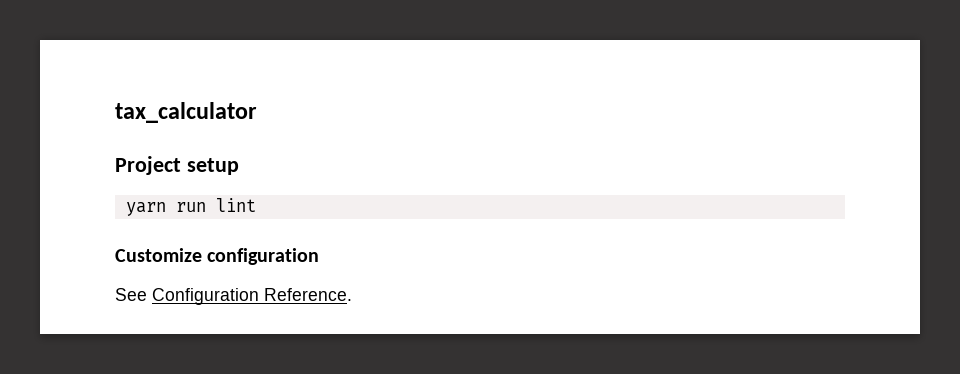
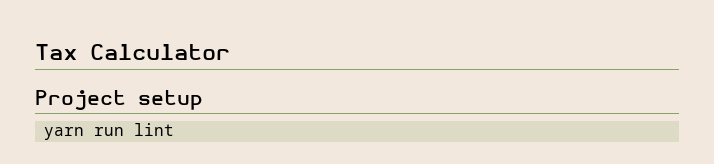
[115,102,257,123] tax_calculator -> [35,44,230,60] Tax Calculator
[115,248,320,265] [115,288,352,305] // Customize configuration // See Configuration Reference. -> (174, 129) none

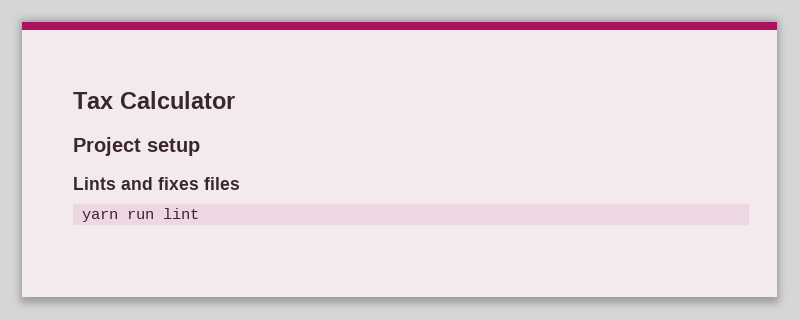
(203, 100) none -> [73,177,240,190] // Lints and fixes files

